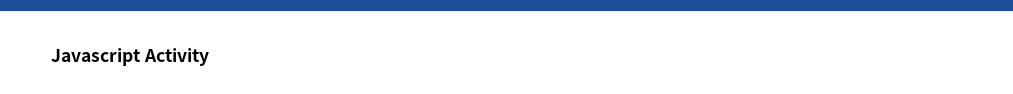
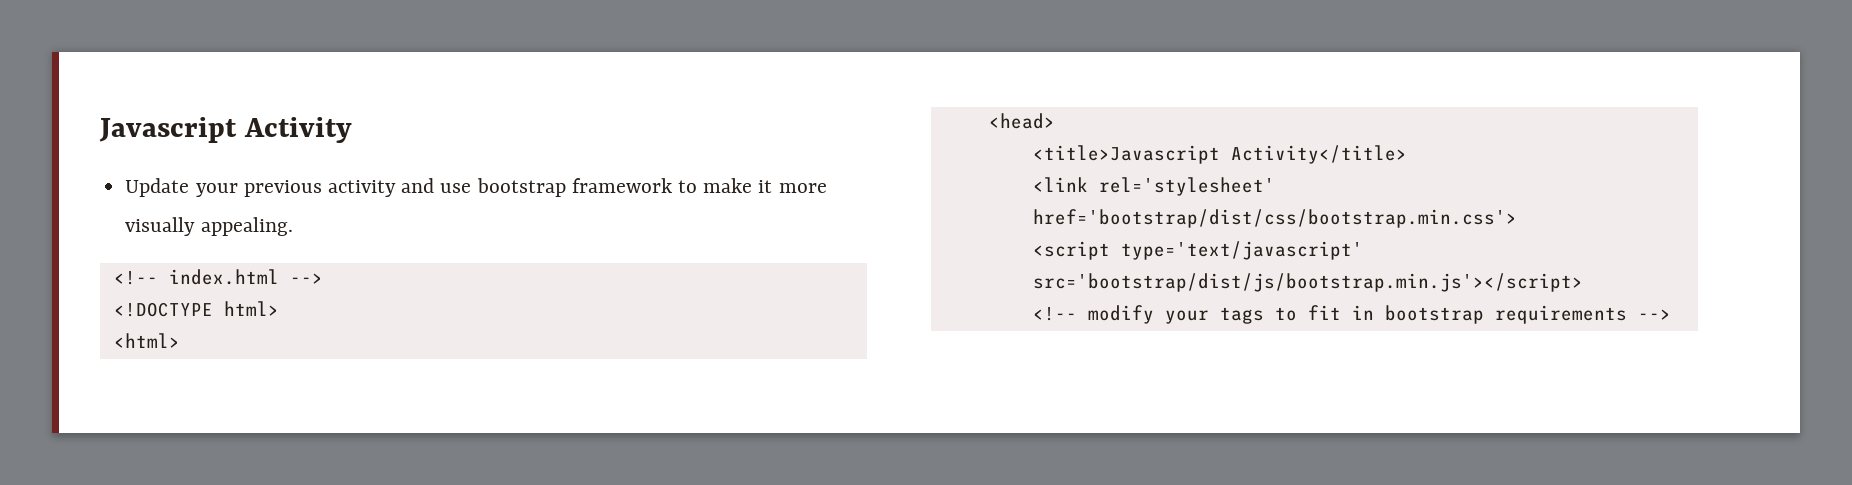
(209, 57) none -> [125,178,827,197] [125,217,293,236] [113,269,323,285] [113,301,279,317] [113,333,180,348] [988,113,1055,129] [1032,145,1407,164] [1032,177,1275,196] [1032,209,1517,228] [1032,241,1363,260] [1032,273,1583,292] [1032,305,1671,324] // Update your previous activity and use bootstrap framework to make it more visually appealing. // <!-- index.html --> // <!DOCTYPE html> // <html> // <head> // <title>Javascript Activity</title> // <link rel='stylesheet' href='bootstrap/dist/css/bootstrap.min.css'> // <script type='text/javascript' src='bootstrap/dist/js/bootstrap.min.js'></script> // <!-- modify your tags to fit in bootstrap requirements -->

